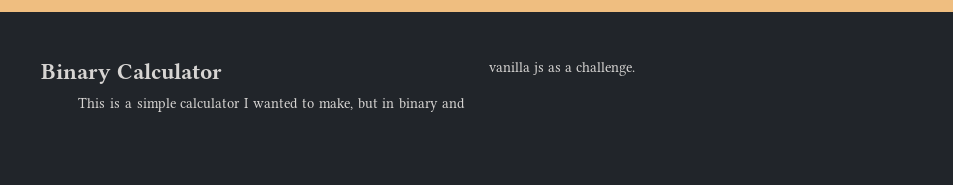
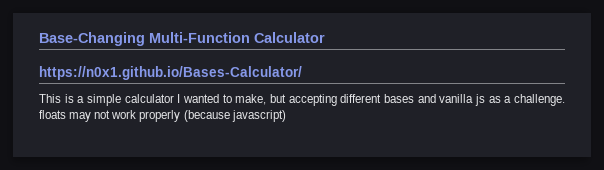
[41,64,111,84] Binary -> [39,32,250,46] Base-Changing Multi-Function
(223, 71) none -> [39,66,302,80] // https://n0x1.github.io/Bases-Calculator/
[382,98,439,112] in binary -> [288,94,414,106] accepting different bases
(635, 69) none -> [39,110,286,122] floats may not work properly (because javascript)

